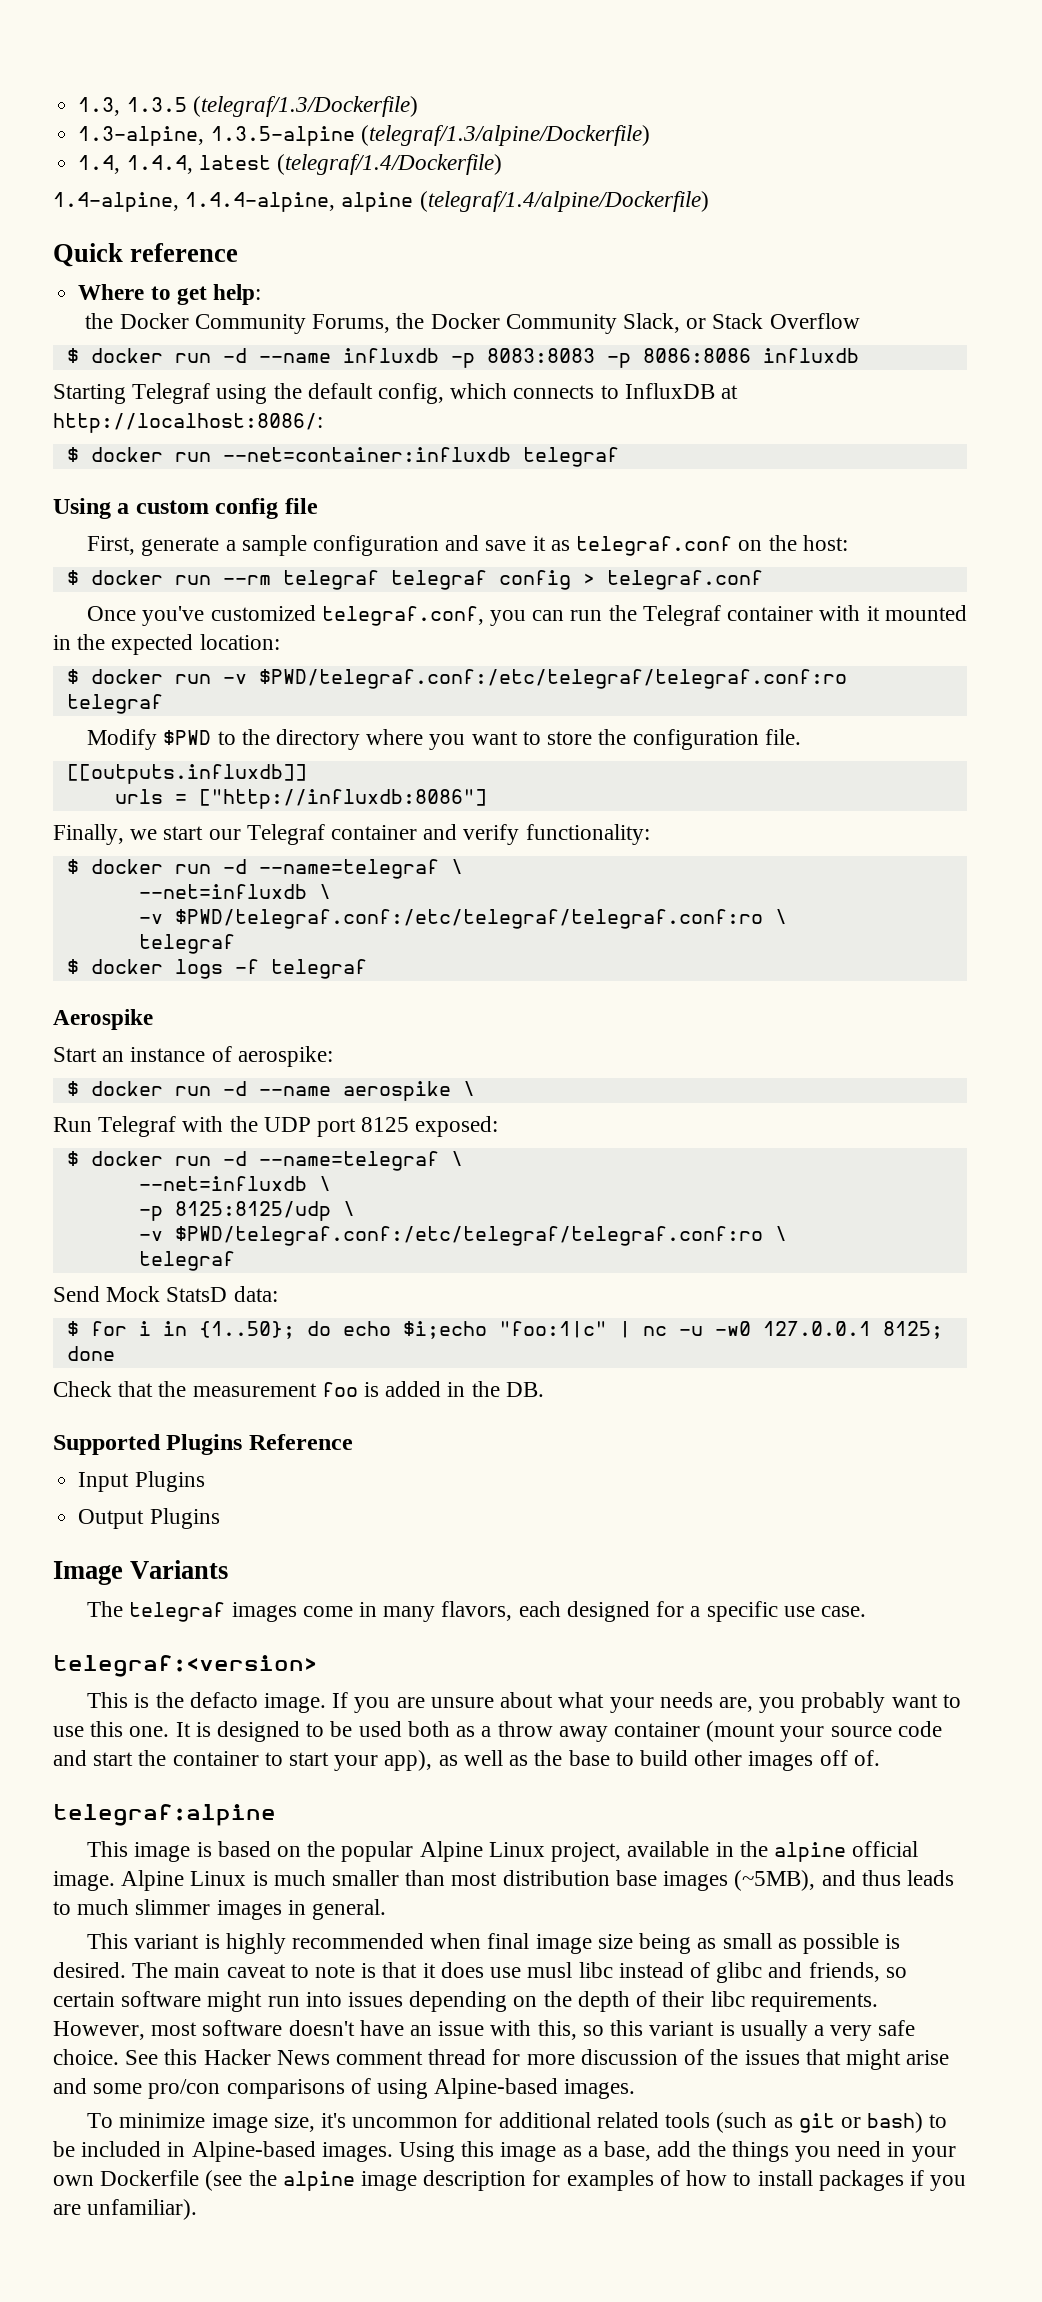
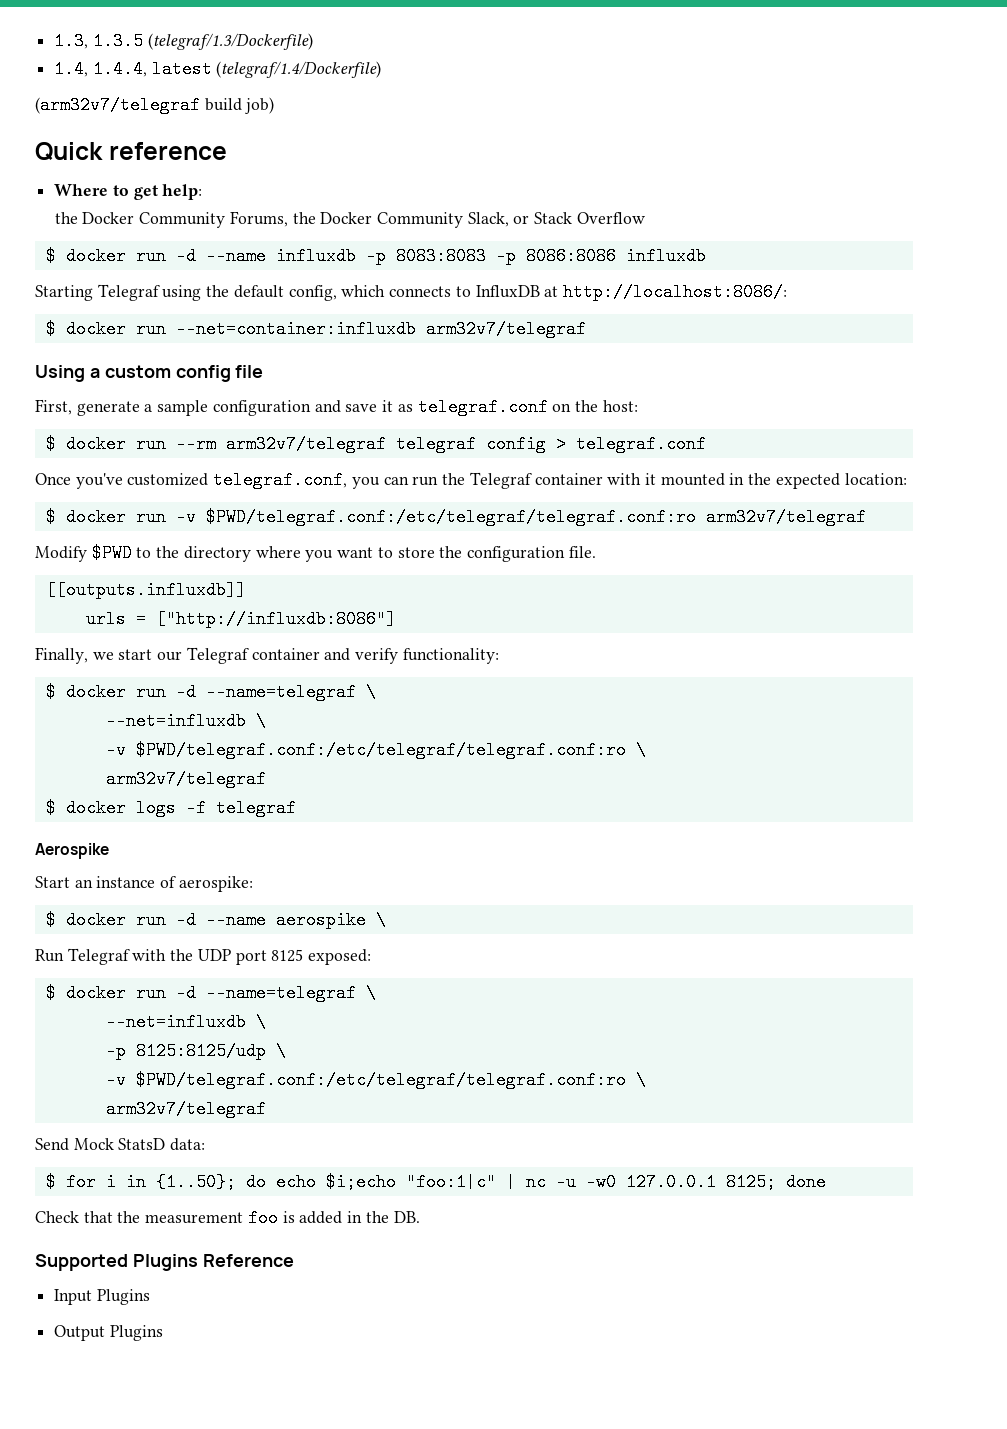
[78,125,650,146] // 1.3-alpine, 1.3.5-alpine (telegraf/1.3/alpine/Dockerfile) -> (313, 41) none
[53,191,709,212] 1.4-alpine, 1.4.4-alpine, alpine (telegraf/1.4/alpine/Dockerfile) -> [35,96,275,114] (arm32v7/telegraf build job)
[522,447,619,467] telegraf -> [425,320,586,338] arm32v7/telegraf
[282,570,379,590] telegraf -> [225,435,386,453] arm32v7/telegraf
[66,694,163,714] telegraf -> [705,508,866,526] arm32v7/telegraf
[138,934,235,954] telegraf -> [105,770,266,788] arm32v7/telegraf
[138,1251,235,1271] telegraf -> [105,1100,266,1118] arm32v7/telegraf
[53,1560,229,1585] [87,1601,866,1622] [53,1655,317,1677] [87,1692,961,1713] [53,1721,942,1742] [53,1750,880,1771] [53,1804,276,1826] [87,1841,919,1862] [53,1870,954,1891] [53,1899,387,1920] [87,1933,901,1954] [53,1962,907,1983] [53,1991,878,2012] [53,2020,916,2041] [53,2049,950,2070] [53,2078,636,2099] [87,2112,948,2133] [53,2141,956,2162] [53,2170,967,2191] [53,2199,198,2220] // Image Variants // The telegraf images come in many flavors, each designed for a specific use case. // telegraf:<version> // This is the defacto image. If you are unsure about what your needs are, you probably want to use this one. It is designed to be used both as a throw away container (mount your source code and start the container to start your app), as well as the base to build other images off of. // telegraf:alpine // This image is based on the popular Alpine Linux project, available in the alpine official image. Alpine Linux is much smaller than most distribution base images (~5MB), and thus leads to much slimmer images in general. // This variant is highly recommended when final image size being as small as possible is desired. The main caveat to note is that it does use musl libc instead of glibc and friends, so certain software might run into issues depending on the depth of their libc requirements. However, most software doesn't have an issue with this, so this variant is usually a very safe choice. See this Hacker News comment thread for more discussion of the issues that might arise and some pro/con comparisons of using Alpine-based images. // To minimize image size, it's uncommon for additional related tools (such as git or bash) to be included in Alpine-based images. Using this image as a base, add the things you need in your own Dockerfile (see the alpine image description for examples of how to install packages if you are unfamiliar). -> (163, 1333) none

